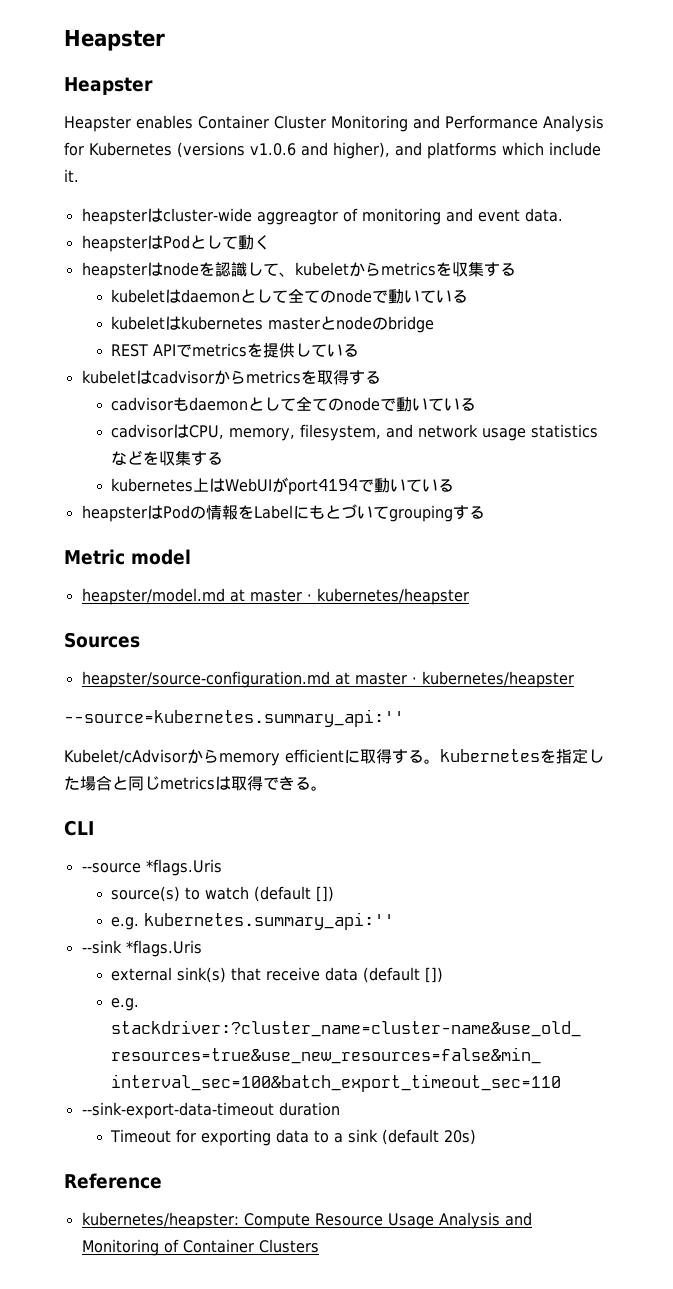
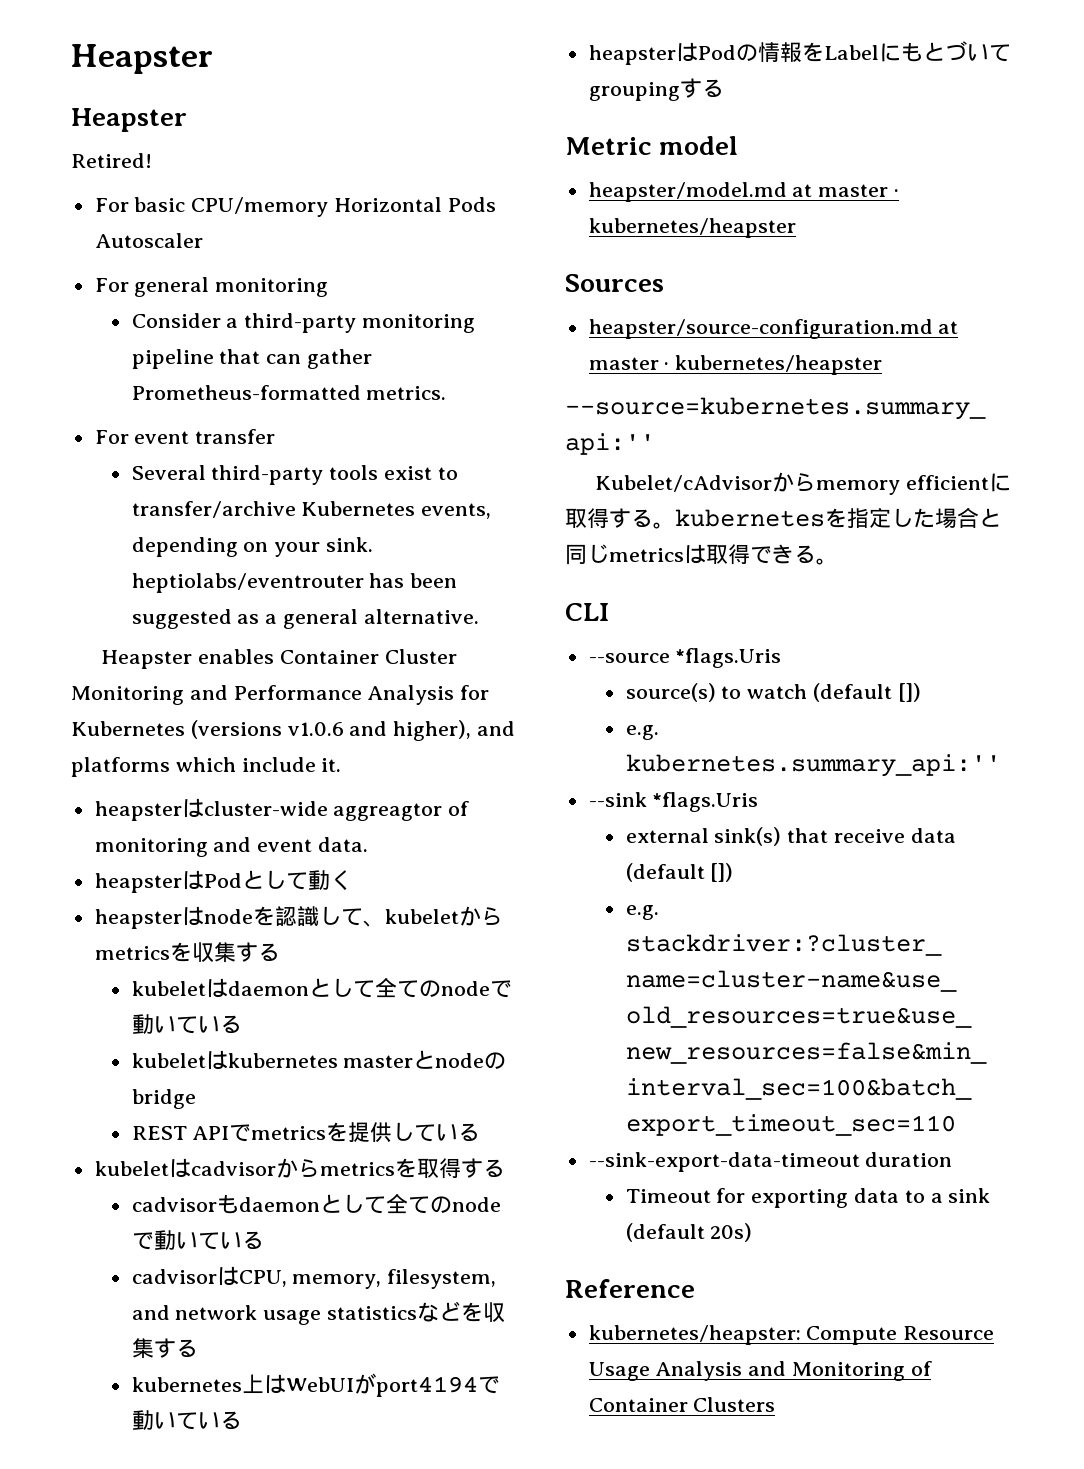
[64,29,165,51] [64,77,153,95] Heapster // Heapster -> [71,44,213,74] [71,108,187,132] [71,153,152,168] [94,197,496,217] [94,233,203,248] [94,277,329,297] [131,313,475,333] [131,349,372,369] [131,385,447,400] [94,429,276,444] [131,465,458,485] [131,501,492,519] [131,537,373,557] [131,573,458,593] [131,609,479,629] Heapster // Heapster // Retired! // For basic CPU/memory Horizontal Pods Autoscaler // For general monitoring // Consider a third-party monitoring pipeline that can gather Prometheus-formatted metrics. // For event transfer // Several third-party tools exist to transfer/archive Kubernetes events, depending on your sink. heptiolabs/eventrouter has been suggested as a general alternative.

